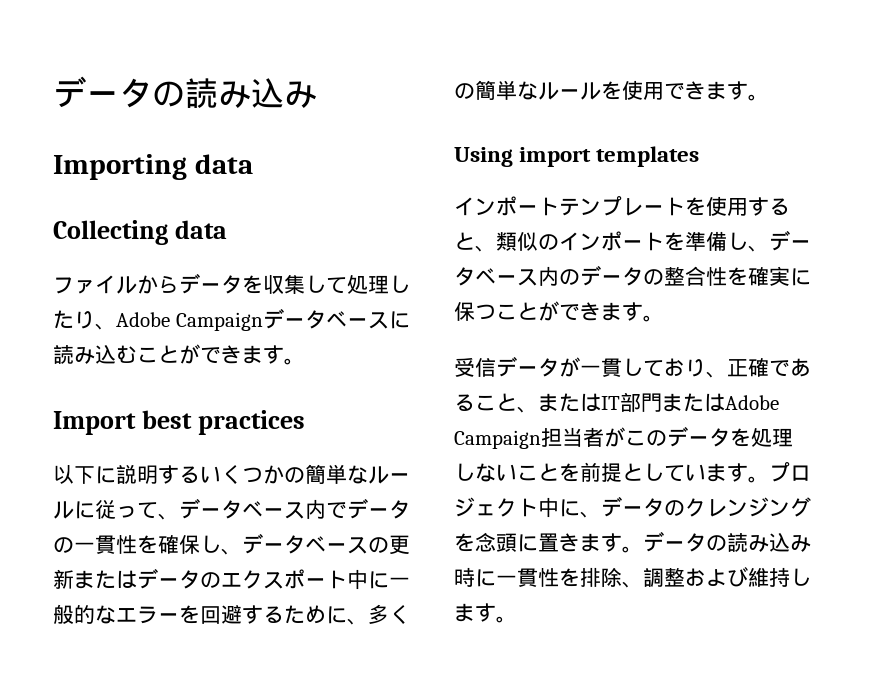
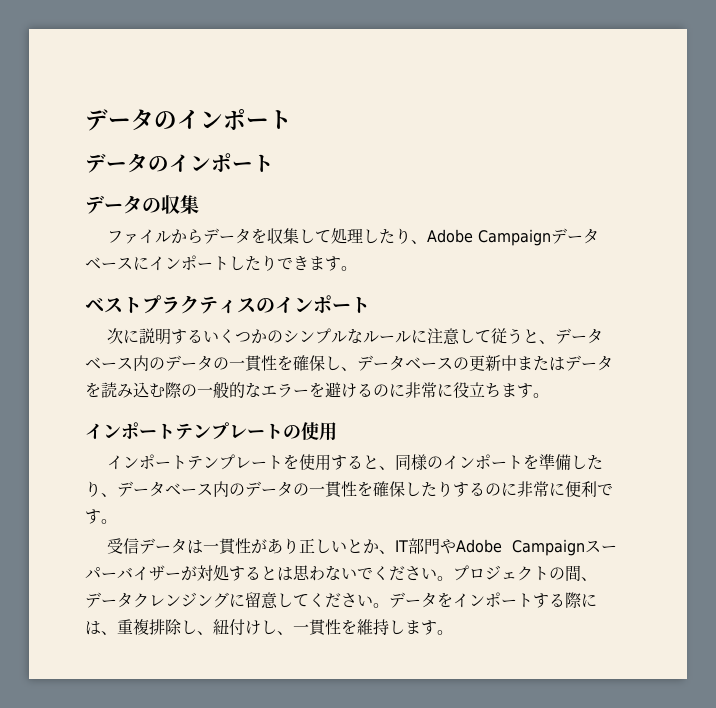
[53,76,317,108] [53,154,253,180] [53,220,227,245] データの読み込み // Importing data // Collecting data -> [85,109,292,131] [85,153,274,173] [85,195,199,214] データのインポート // データのインポート // データの収集
[53,344,305,365] [53,410,305,435] [53,465,95,484] 読み込むことができます。 // Import best practices // 以下 -> [149,255,357,271] [85,295,370,314] [106,328,123,344] インポートしたりできます。 // ベストプラクティスのインポート // 次
[305,464,347,484] 簡単 -> [282,328,347,344] シンプル
[95,498,347,520] 従って、データベース内で -> [426,328,603,345] [85,355,165,371] 注意して従うと、データベース内の
(74, 579) none -> [501,355,517,371] 中
[200,569,410,590] [53,604,410,625] [454,80,769,101] [454,146,700,167] のエクスポート中に一般的なエラーを回避するために、多くの簡単なルールを使用できます。 // Using import templates -> [85,382,549,398] [85,422,337,441] を読み込む際の一般的なエラーを避けるのに非常に役立ちます。 // インポートテンプレートの使用
[496,232,538,251] 類似 -> [394,454,427,470] 同様
[748,230,811,252] [454,265,811,286] [454,301,664,322] [454,356,811,378] [454,393,601,413] 、データベース内のデータの整合性を確実に保つことができます。 // 受信データが一貫しており、正確であること、または -> [586,455,603,470] [85,481,613,498] [85,509,117,524] [106,538,395,555] たり、データベース内のデータの一貫性を確保したりするのに非常に便利です。 // 受信データは一貫性があり正しいとか、
[662,393,779,412] [454,426,793,449] [454,462,748,482] またはAdobe Campaign担当者がこのデータを処理しないことを前提としています -> [439,539,617,556] [85,565,437,581] やAdobe Campaignスーパーバイザーが対処するとは思わないでください
[538,496,685,518] 中に、データの -> [549,565,597,581] [85,592,133,608] の間、データ
[454,531,811,553] [454,567,748,588] を念頭に置きます。データの読み込み時に一貫性を排除、調整および -> [229,592,597,609] [85,619,357,636] に留意してください。データをインポートする際には、重複排除し、紐付けし、一貫性を

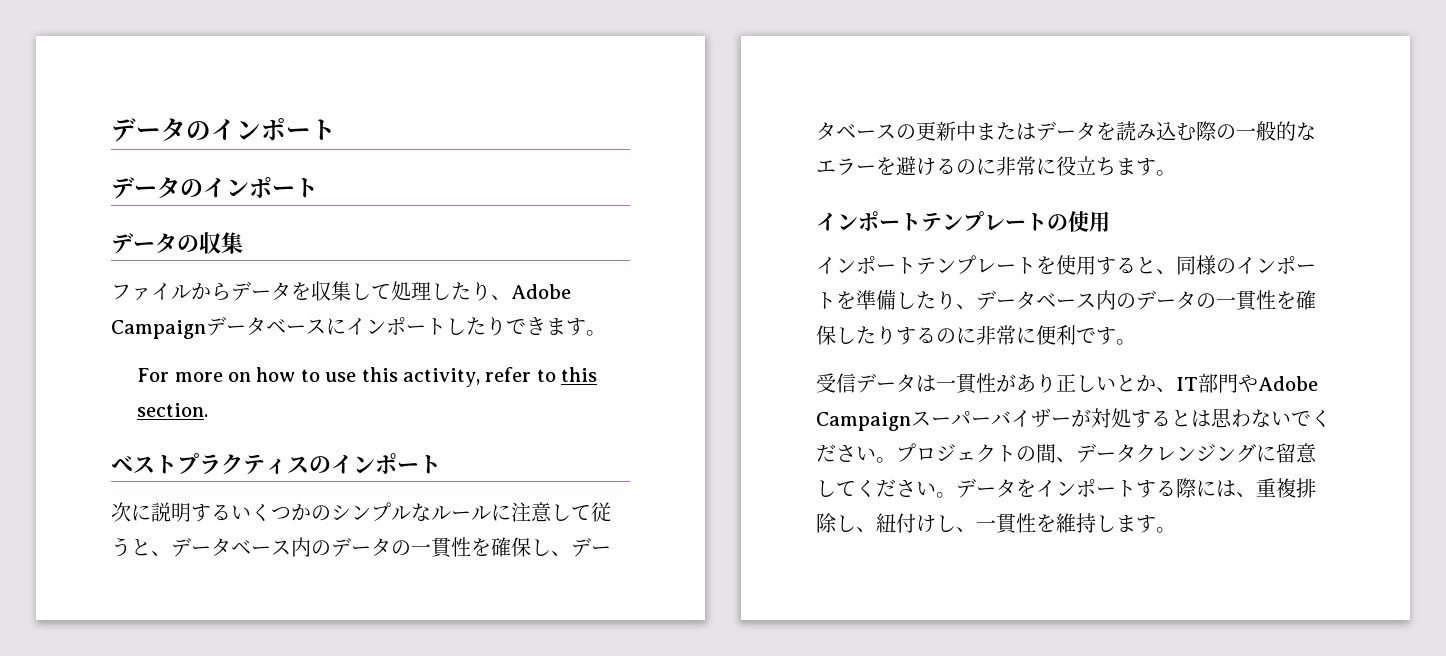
(357, 268) none -> [137,367,598,387] [137,403,209,417] // For more on how to use this activity, refer to this section.

